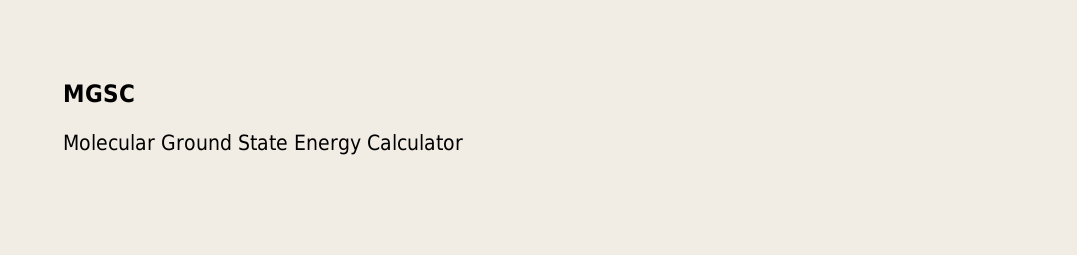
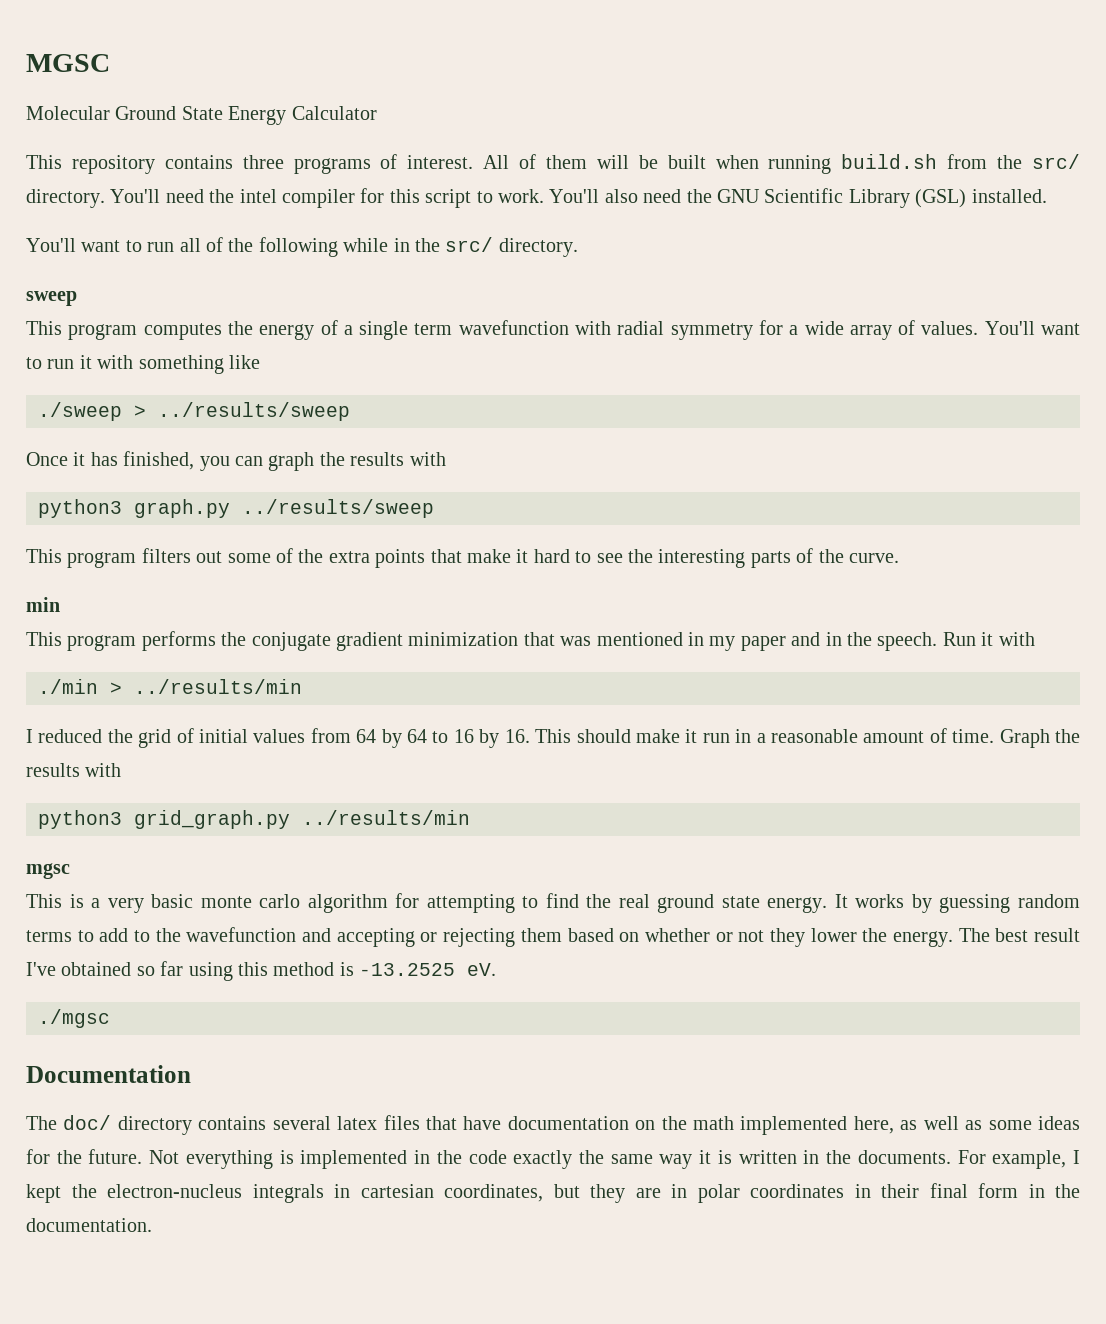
(463, 142) none -> [26,154,1081,174] [26,188,1047,208] [26,237,578,257] [26,291,77,306] [26,320,1080,340] [26,355,260,374] [38,402,350,421] [26,451,446,471] [38,499,434,518] [26,548,899,568] [26,597,60,612] [26,631,1035,651] [38,679,302,694] [26,728,1080,748] [26,763,122,777] [38,810,470,829] [26,863,70,879] [26,893,1080,913] [26,927,1080,947] [26,961,497,981] [38,1009,110,1028] [26,1065,191,1083] [26,1115,1081,1135] [26,1149,1081,1169] [26,1183,1080,1203] [26,1218,152,1232] // This repository contains three programs of interest. All of them will be built when running build.sh from the src/ directory. You'll need the intel compiler for this script to work. You'll also need the GNU Scientific Library (GSL) installed. // You'll want to run all of the following while in the src/ directory. // sweep // This program computes the energy of a single term wavefunction with radial symmetry for a wide array of values. You'll want to run it with something like // ./sweep > ../results/sweep // Once it has finished, you can graph the results with // python3 graph.py ../results/sweep // This program filters out some of the extra points that make it hard to see the interesting parts of the curve. // min // This program performs the conjugate gradient minimization that was mentioned in my paper and in the speech. Run it with // ./min > ../results/min // I reduced the grid of initial values from 64 by 64 to 16 by 16. This should make it run in a reasonable amount of time. Graph the results with // python3 grid_graph.py ../results/min // mgsc // This is a very basic monte carlo algorithm for attempting to find the real ground state energy. It works by guessing random terms to add to the wavefunction and accepting or rejecting them based on whether or not they lower the energy. The best result I've obtained so far using this method is -13.2525 eV. // ./mgsc // Documentation // The doc/ directory contains several latex files that have documentation on the math implemented here, as well as some ideas for the future. Not everything is implemented in the code exactly the same way it is written in the documents. For example, I kept the electron-nucleus integrals in cartesian coordinates, but they are in polar coordinates in their final form in the documentation.

